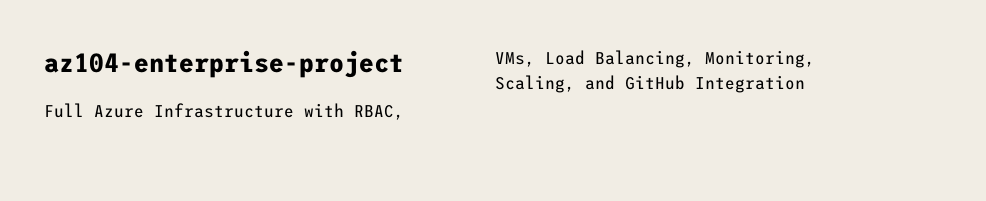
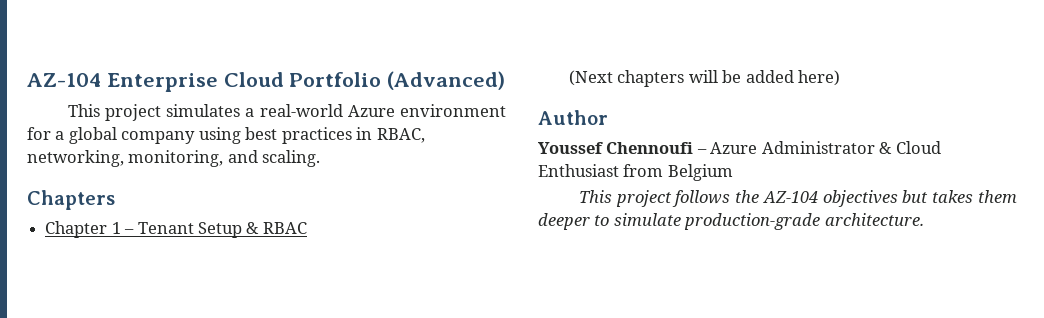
[44,50,404,78] [44,103,404,120] [495,50,815,68] [495,75,805,93] az104-enterprise-project // Full Azure Infrastructure with RBAC, VMs, Load Balancing, Monitoring, Scaling, and GitHub Integration -> [27,71,506,92] [67,104,506,121] [27,127,425,144] [27,150,321,167] [27,190,115,210] [45,221,307,238] [568,70,841,87] [538,110,608,125] [538,141,941,154] [538,164,733,181] [578,190,1018,207] [538,213,924,230] AZ-104 Enterprise Cloud Portfolio (Advanced) // This project simulates a real-world Azure environment for a global company using best practices in RBAC, networking, monitoring, and scaling. // Chapters // Chapter 1 – Tenant Setup & RBAC // (Next chapters will be added here) // Author // Youssef Chennoufi – Azure Administrator & Cloud Enthusiast from Belgium // This project follows the AZ-104 objectives but takes them deeper to simulate production-grade architecture.

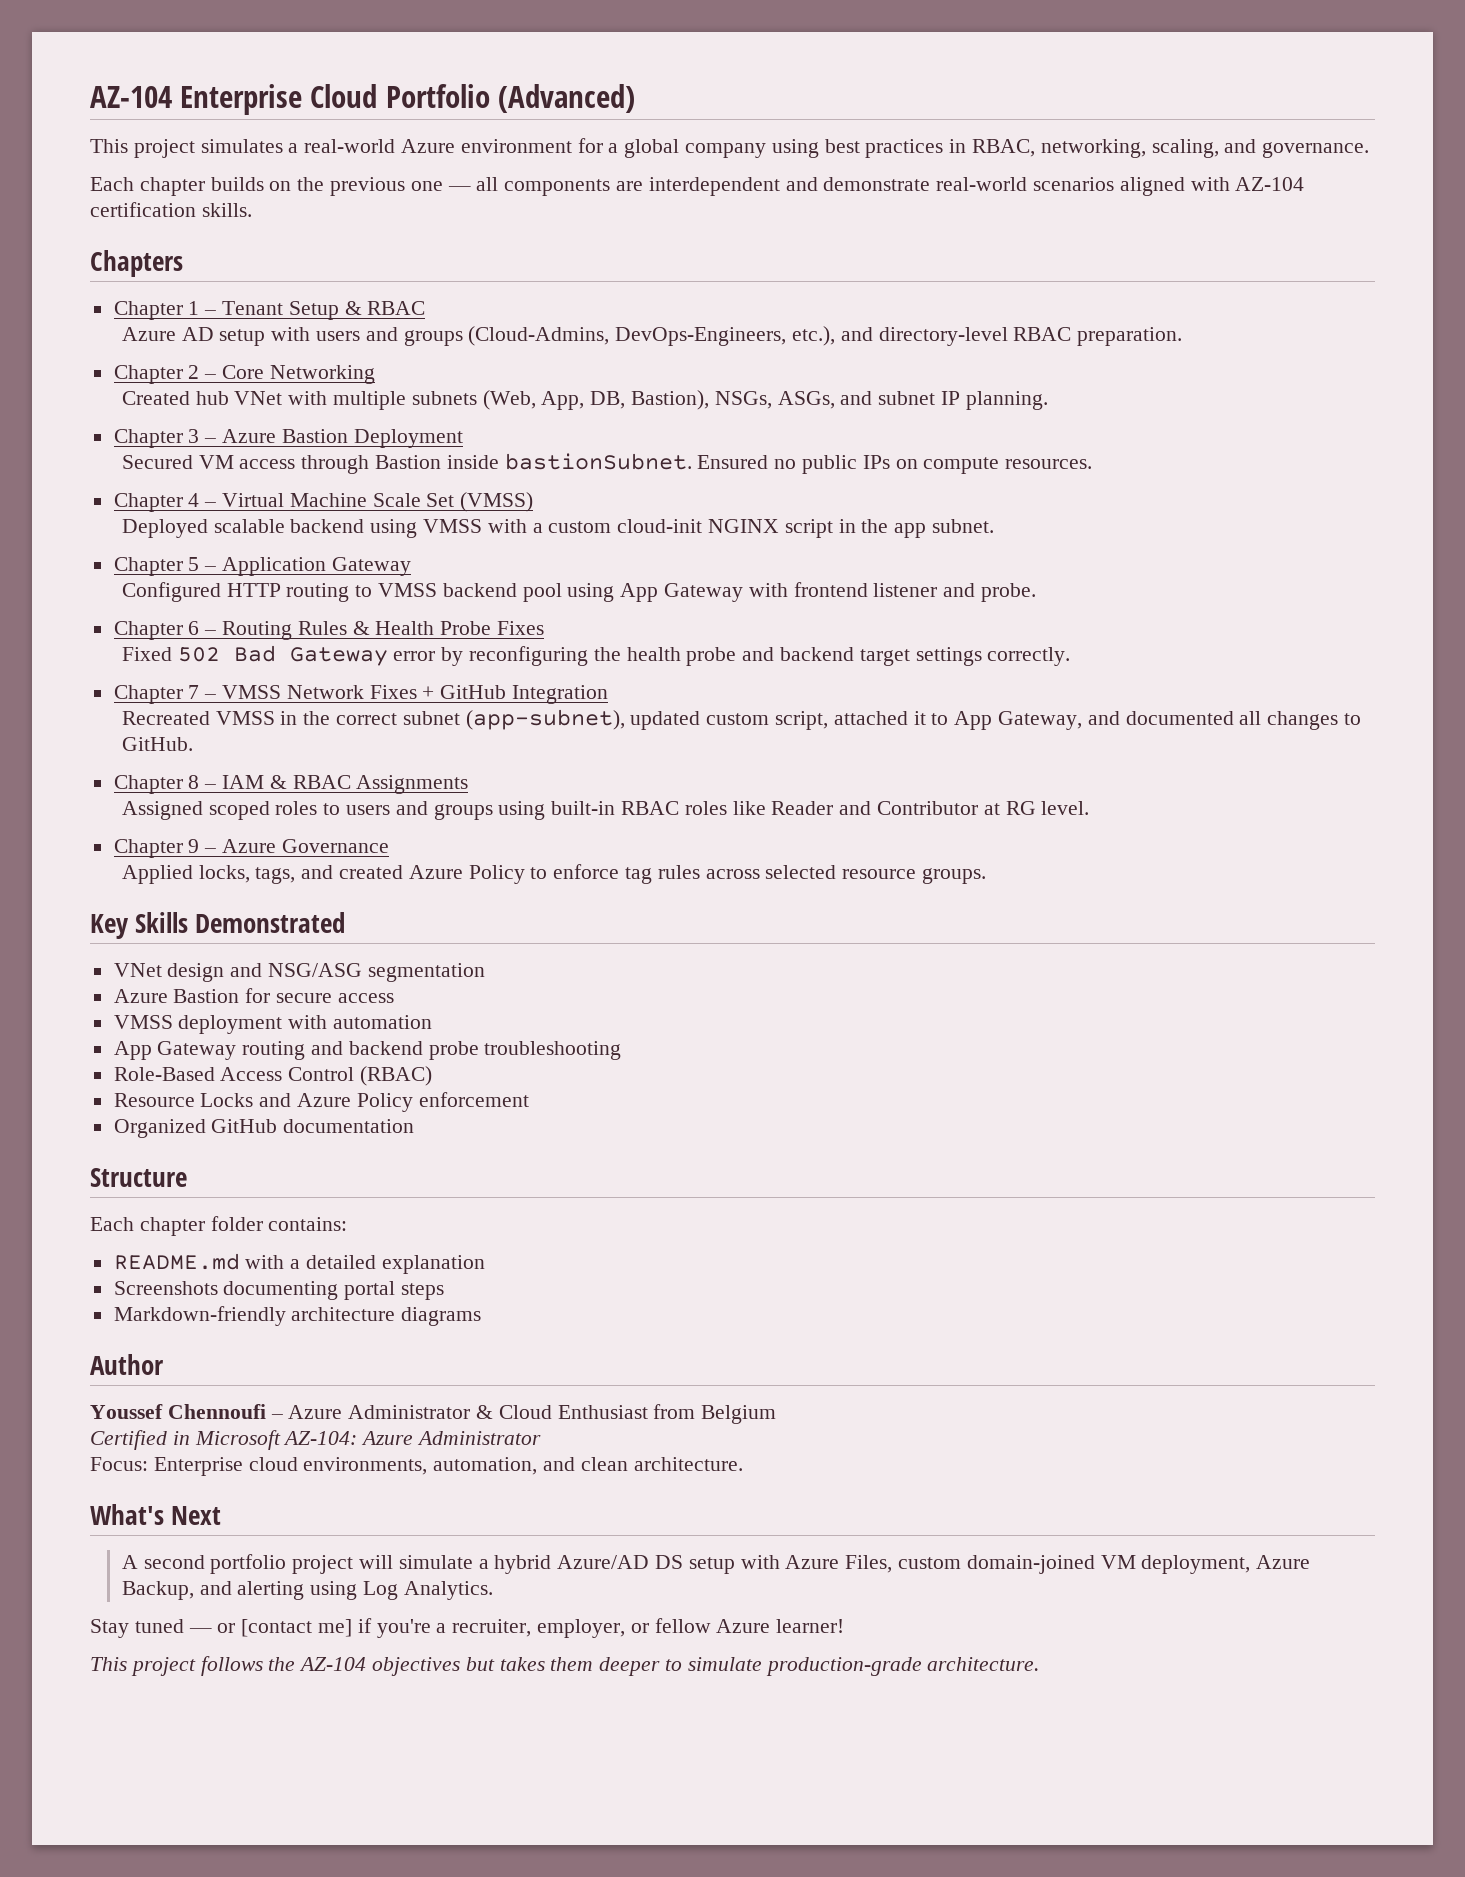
[128,150,321,167] monitoring, and scaling. -> [1151,139,1370,158] [90,177,1305,196] [90,202,252,217] scaling, and governance. // Each chapter builds on the previous one — all components are interdependent and demonstrate real-world scenarios aligned with AZ-104 certification skills.
[568,70,841,87] (Next chapters will be added here) -> [121,326,1183,346] [113,365,375,384] [121,390,1048,410] [113,429,463,448] [121,453,1093,474] [113,492,534,512] [121,519,995,538] [113,557,411,576] [121,582,1037,602] [113,621,545,640] [121,645,1071,666] [113,685,609,704] [121,709,1362,730] [121,737,193,751] [113,775,469,794] [121,801,1090,820] [113,839,389,858] [121,864,987,884] [90,912,346,939] [113,963,485,982] [113,988,394,1003] [113,1015,433,1034] [113,1041,622,1060] [113,1066,433,1086] [113,1092,529,1112] [113,1119,415,1138] [90,1168,187,1187] [90,1216,348,1236] [113,1253,485,1274] [113,1281,445,1300] [113,1306,482,1326] Azure AD setup with users and groups (Cloud-Admins, DevOps-Engineers, etc.), and directory-level RBAC preparation. // Chapter 2 – Core Networking // Created hub VNet with multiple subnets (Web, App, DB, Bastion), NSGs, ASGs, and subnet IP planning. // Chapter 3 – Azure Bastion Deployment // Secured VM access through Bastion inside bastionSubnet. Ensured no public IPs on compute resources. // Chapter 4 – Virtual Machine Scale Set (VMSS) // Deployed scalable backend using VMSS with a custom cloud-init NGINX script in the app subnet. // Chapter 5 – Application Gateway // Configured HTTP routing to VMSS backend pool using App Gateway with frontend listener and probe. // Chapter 6 – Routing Rules & Health Probe Fixes // Fixed 502 Bad Gateway error by reconfiguring the health probe and backend target settings correctly. // Chapter 7 – VMSS Network Fixes + GitHub Integration // Recreated VMSS in the correct subnet (app-subnet), updated custom script, attached it to App Gateway, and documented all changes to GitHub. // Chapter 8 – IAM & RBAC Assignments // Assigned scoped roles to users and groups using built-in RBAC roles like Reader and Contributor at RG level. // Chapter 9 – Azure Governance // Applied locks, tags, and created Azure Policy to enforce tag rules across selected resource groups. // Key Skills Demonstrated // VNet design and NSG/ASG segmentation // Azure Bastion for secure access // VMSS deployment with automation // App Gateway routing and backend probe troubleshooting // Role-Based Access Control (RBAC) // Resource Locks and Azure Policy enforcement // Organized GitHub documentation // Structure // Each chapter folder contains: // README.md with a detailed explanation // Screenshots documenting portal steps // Markdown-friendly architecture diagrams
(733, 172) none -> [90,1430,542,1450] [90,1457,743,1476] [90,1504,222,1525] [121,1554,1311,1574] [121,1581,493,1600] [90,1618,845,1638] // Certified in Microsoft AZ-104: Azure Administrator // Focus: Enterprise cloud environments, automation, and clean architecture. // What's Next // A second portfolio project will simulate a hybrid Azure/AD DS setup with Azure Files, custom domain-joined VM deployment, Azure Backup, and alerting using Log Analytics. // Stay tuned — or [contact me] if you're a recruiter, employer, or fellow Azure learner!

